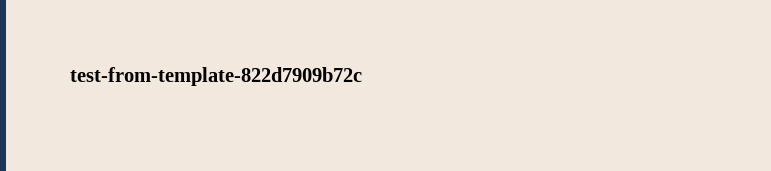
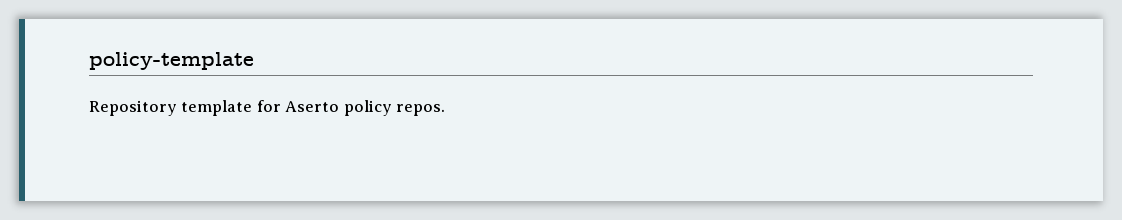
[70,67,362,86] test-from-template-822d7909b72c -> [89,52,254,70] [89,100,446,116] policy-template // Repository template for Aserto policy repos.

